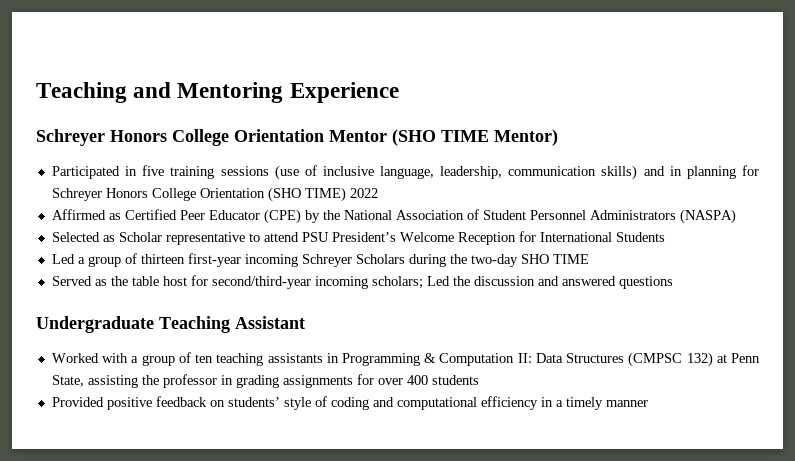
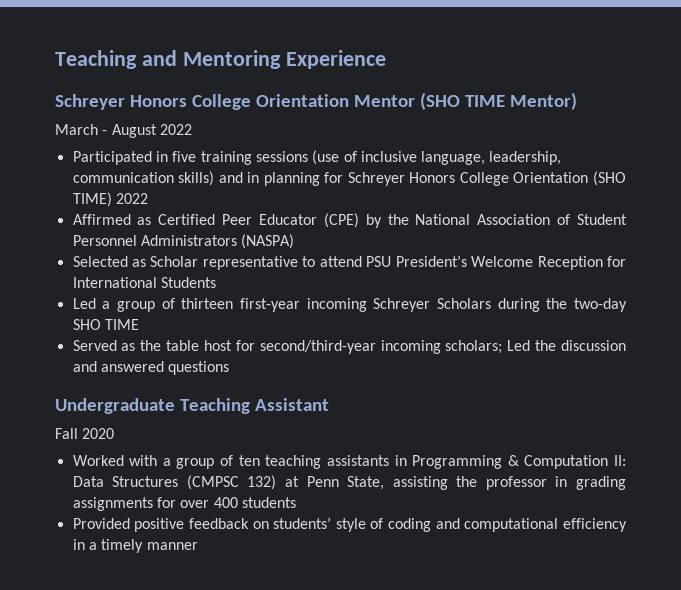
(558, 137) none -> [55,124,192,138] // March - August 2022
(305, 322) none -> [55,428,115,439] // Fall 2020

